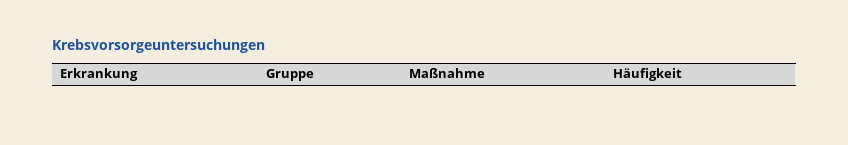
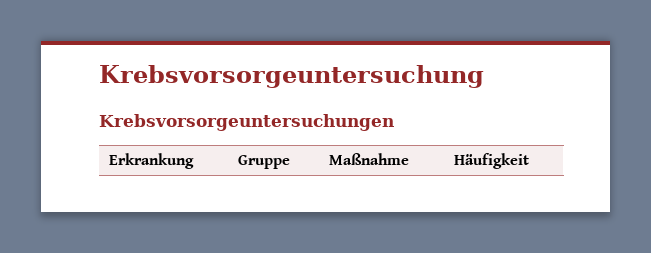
(52, 46) none -> [99,65,484,88] Krebsvorsorgeuntersuchung //

